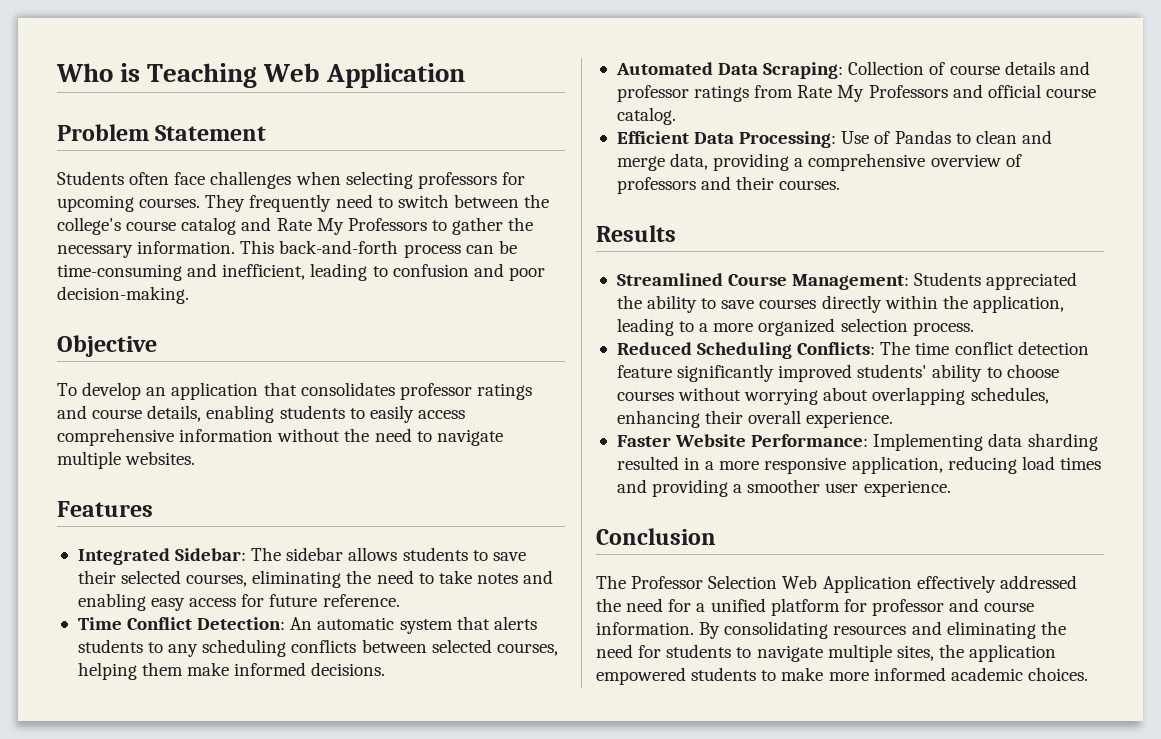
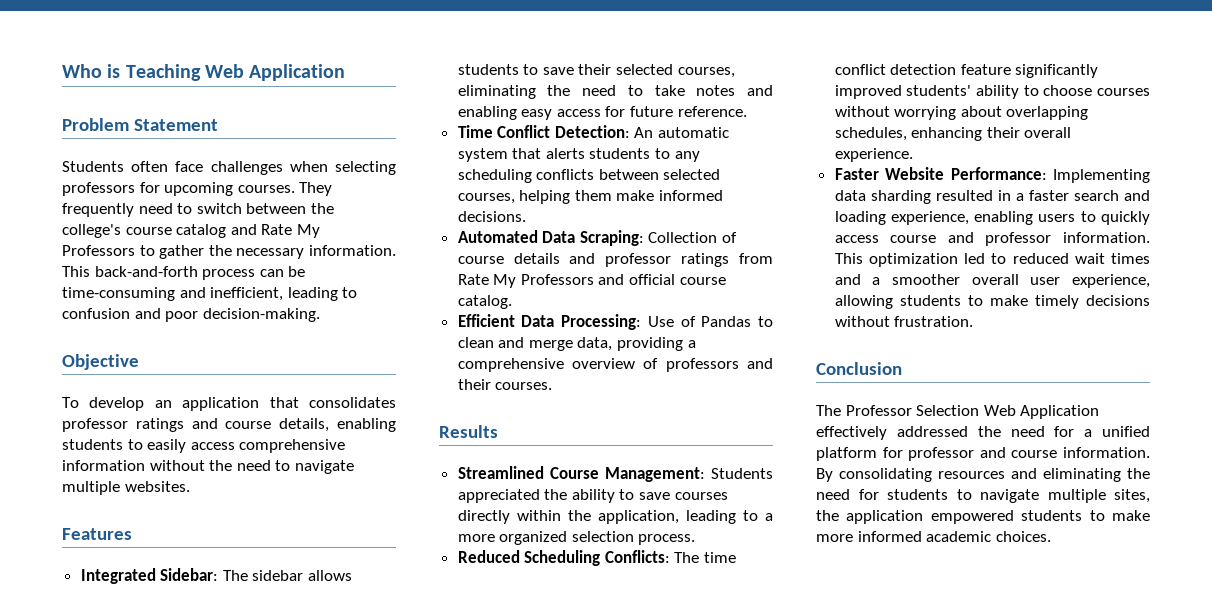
[719,456,1055,474] more responsive application, reducing load -> [1028,190,1150,201] [834,211,1150,225] [834,232,1150,246] [834,253,1105,267] faster search and loading experience, enabling users to quickly access course and professor information. This optimization led to reduced wait
[652,479,729,497] providing -> (861, 279) none
[825,480,951,497] user experience. -> [971,274,1150,288] [834,295,1150,309] [834,316,974,327] overall user experience, allowing students to make timely decisions without frustration.

